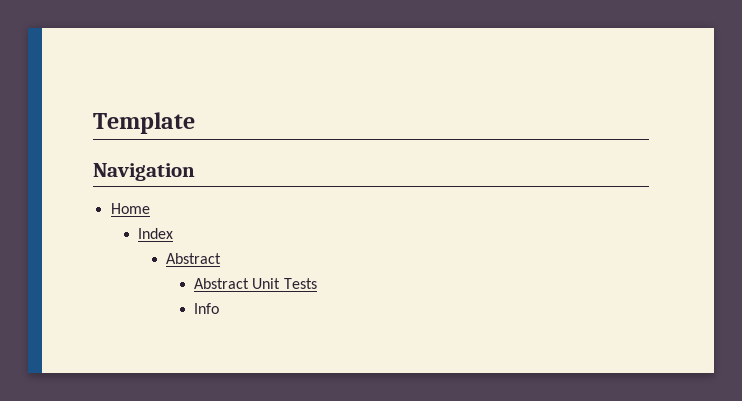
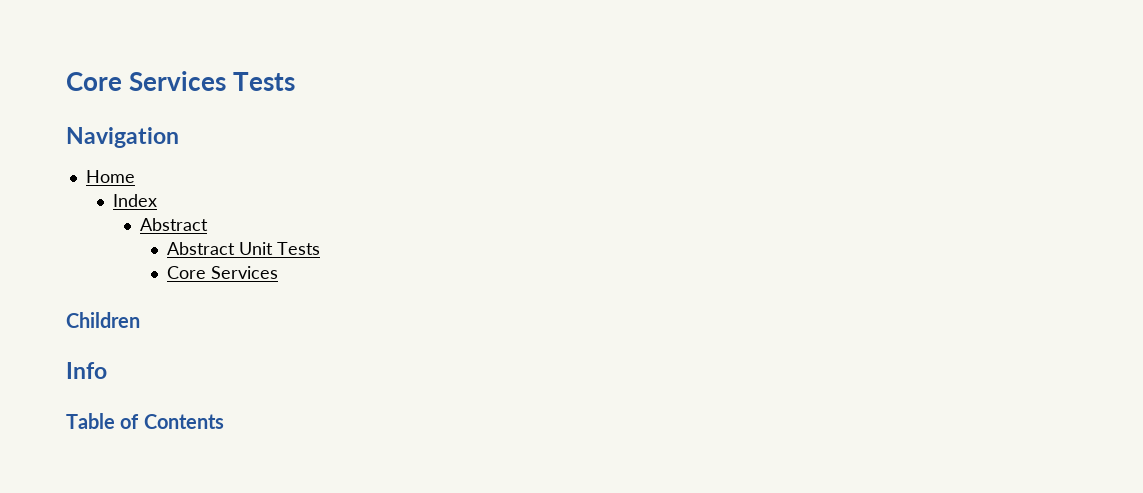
[93,112,195,134] Template -> [66,71,295,91] Core Services Tests
[193,303,219,314] Info -> [166,266,278,279] [66,312,140,328] [66,362,107,379] [66,413,224,429] Core Services // Children // Info // Table of Contents

